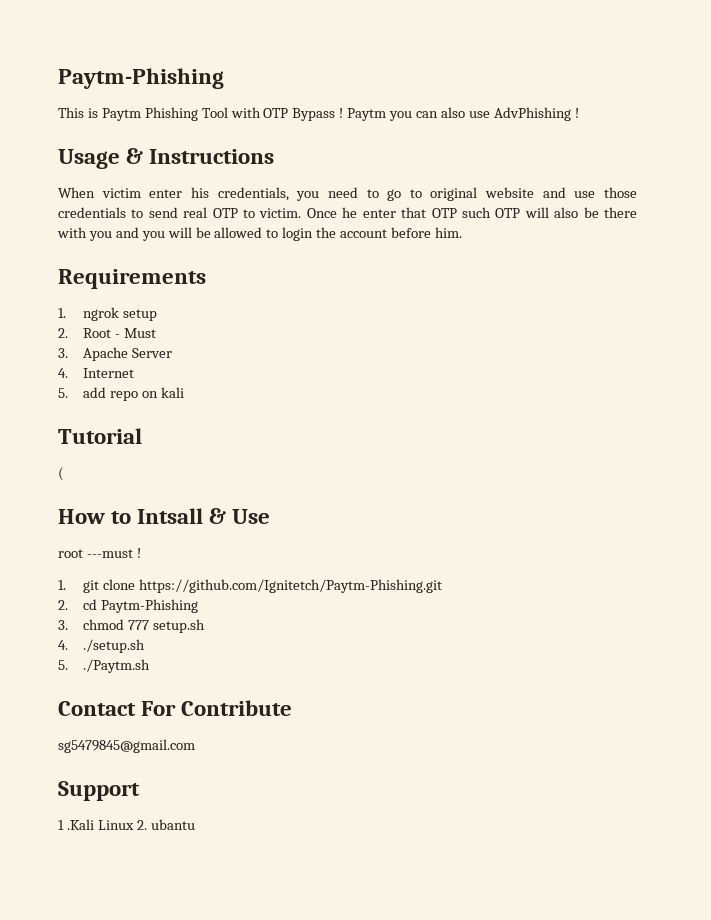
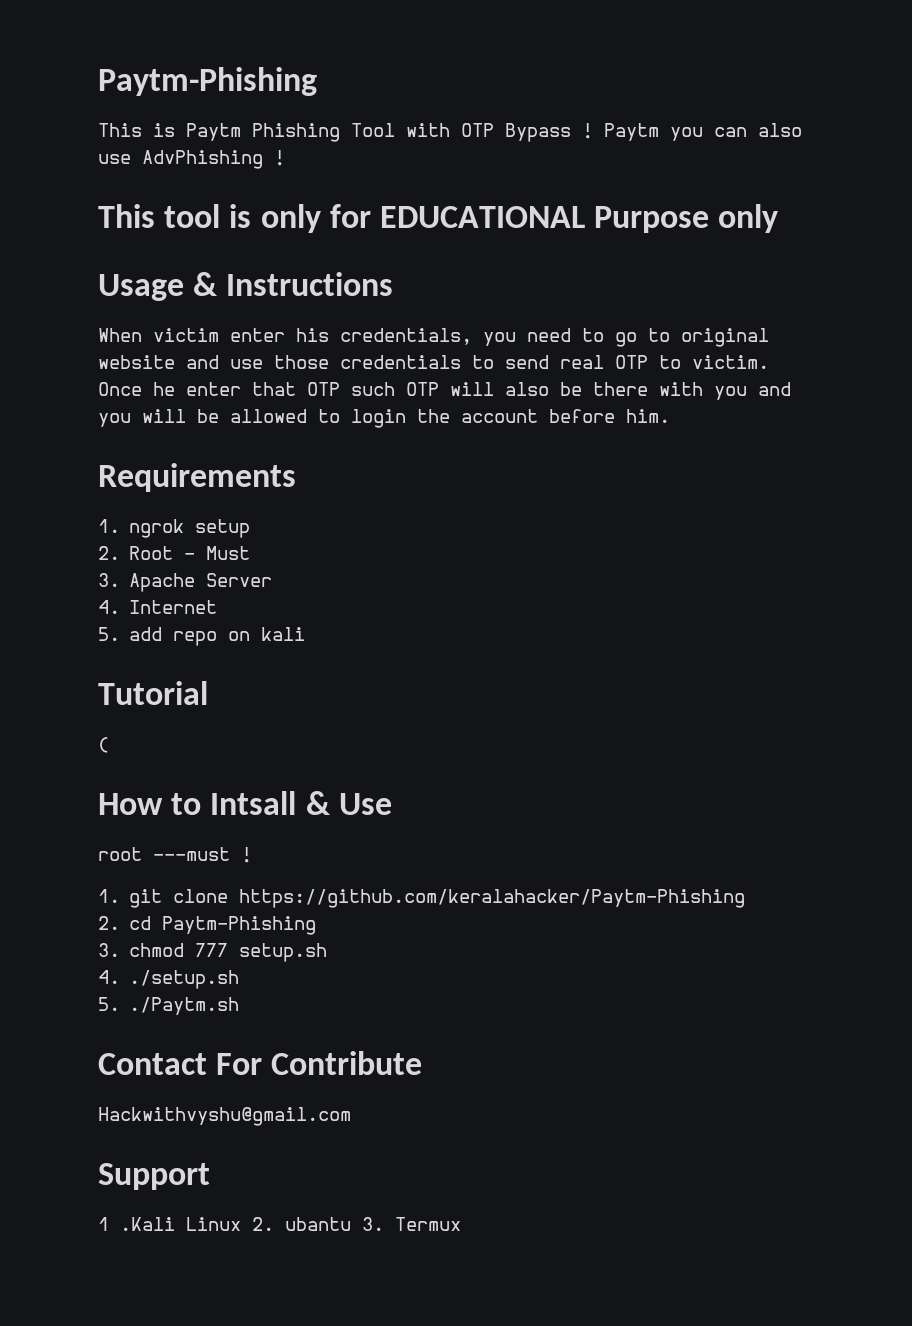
(579, 113) none -> [98,204,779,233] // This tool is only for EDUCATIONAL Purpose only
[139,579,443,593] https://github.com/Ignitetch/Paytm-Phishing.git -> [239,889,746,908] https://github.com/keralahacker/Paytm-Phishing
[58,739,195,753] sg5479845@gmail.com -> [98,1107,351,1126] Hackwithvyshu@gmail.com
(195, 824) none -> [362,1217,461,1231] 3. Termux

